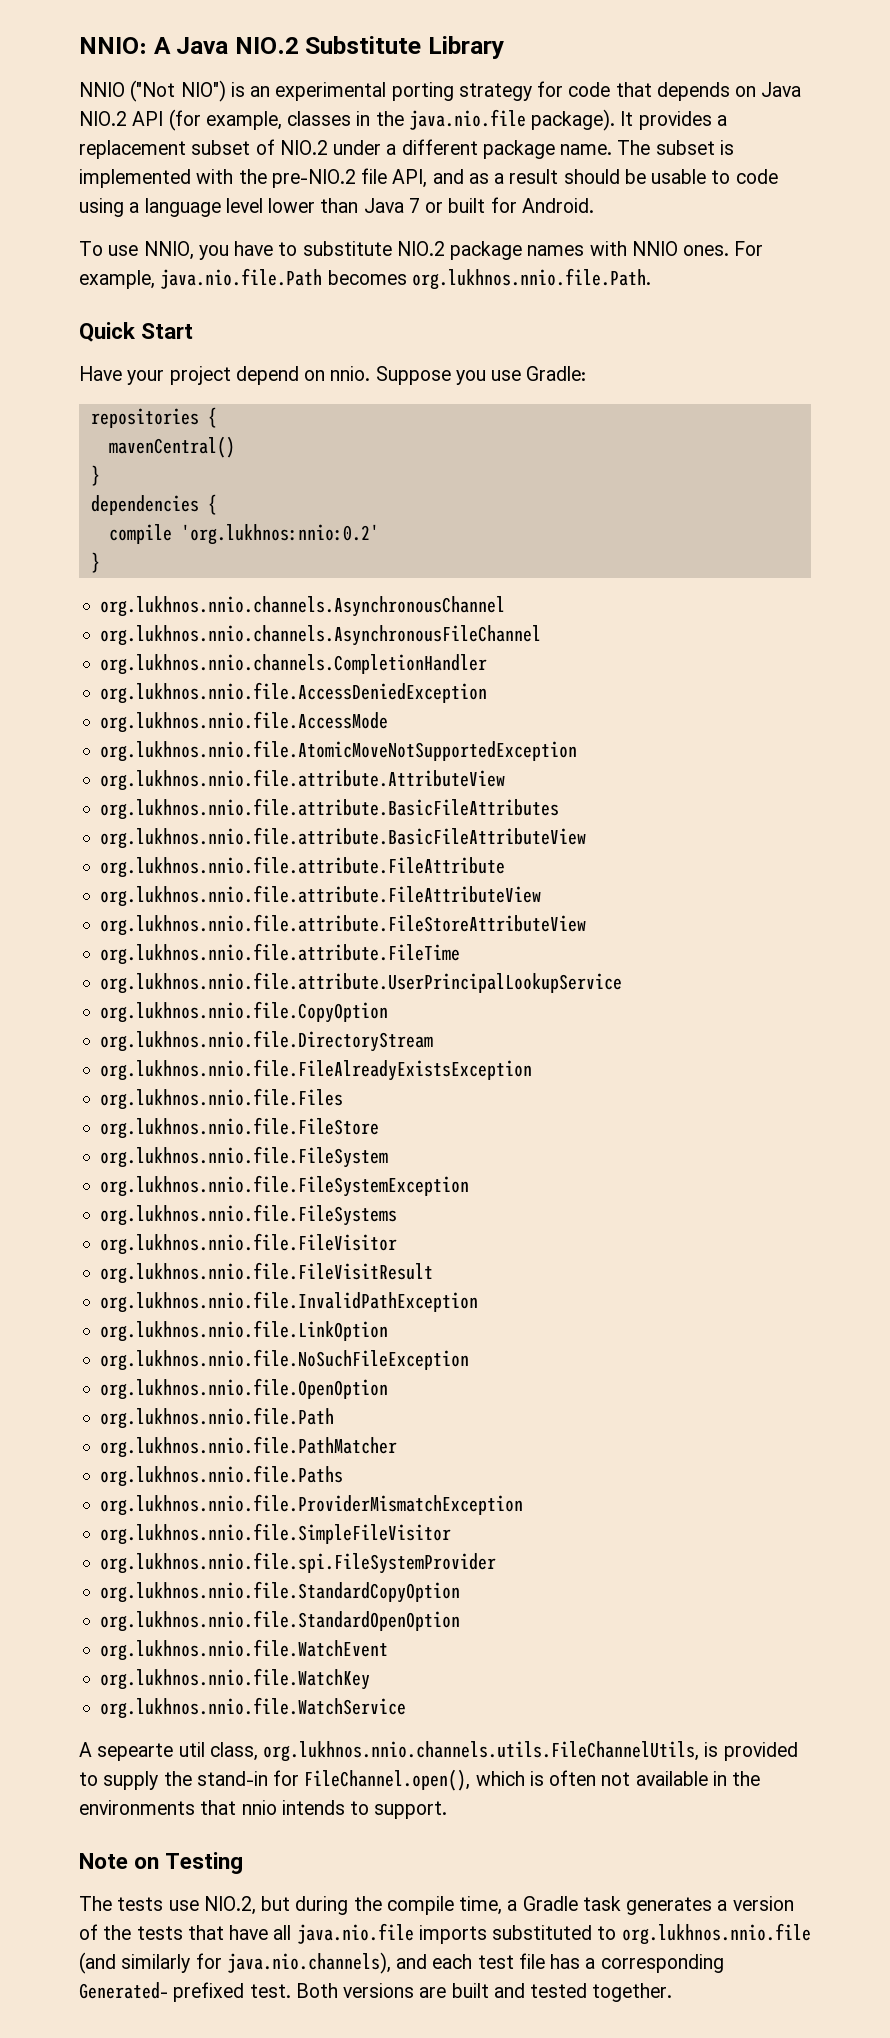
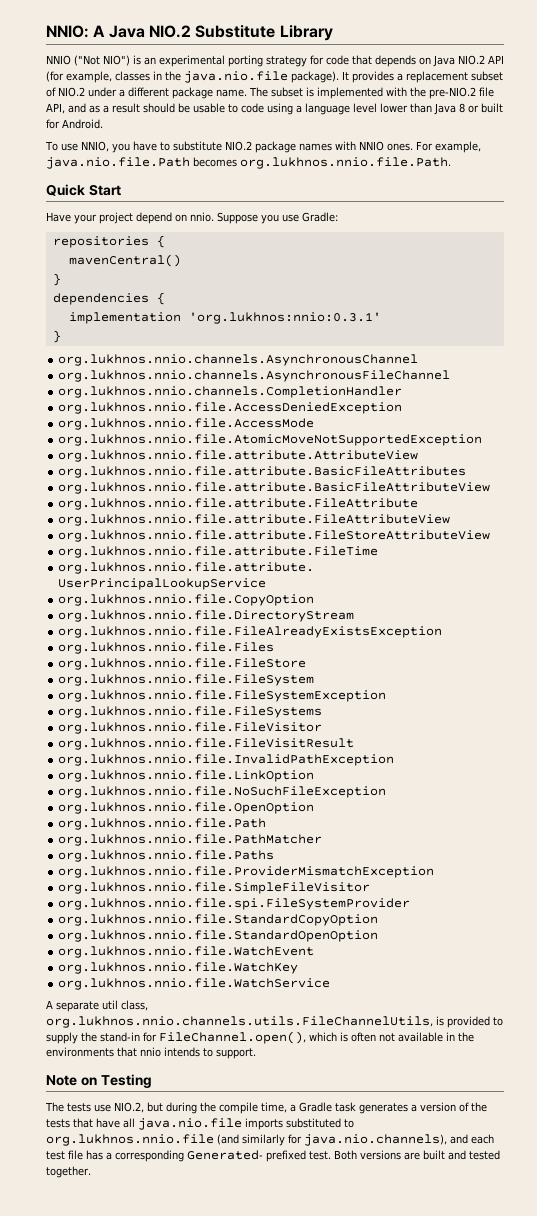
[408,198,420,213] 7 -> [459,103,465,113] 8
[108,524,379,545] compile 'org.lukhnos:nnio:0.2' -> [68,312,381,324] implementation 'org.lukhnos:nnio:0.3.1'
[97,1743,174,1761] sepearte -> [56,1001,99,1012] separate

